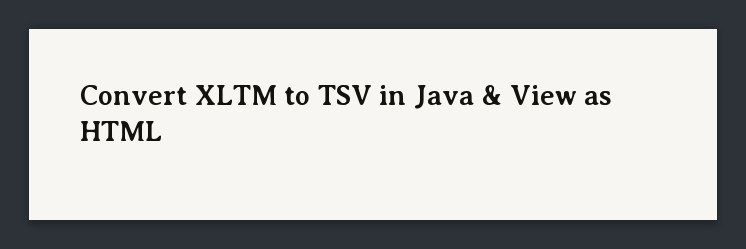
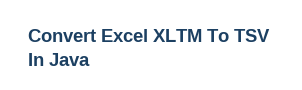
[194,85,613,109] [80,121,162,141] XLTM to TSV in Java & View as HTML -> [101,29,270,42] [28,53,90,66] Excel XLTM To TSV In Java

